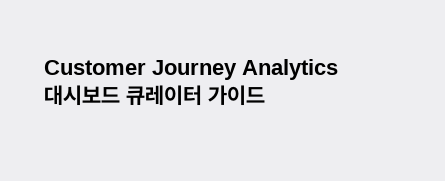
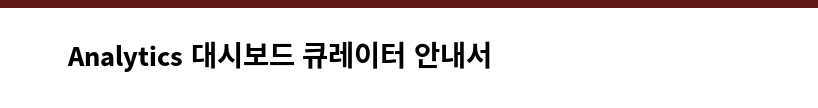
[44,60,237,80] Customer Journey -> (67, 58) none
[208,85,265,106] 가이드 -> [414,41,493,69] 안내서

